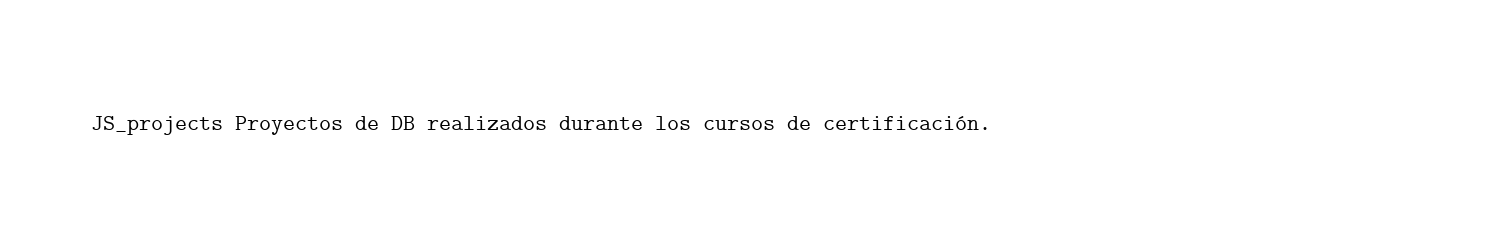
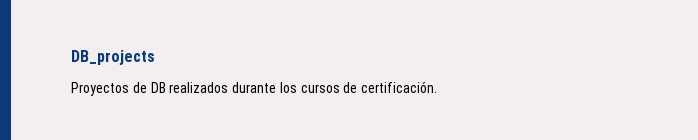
[91,116,223,135] JS_projects -> [71,50,155,65] DB_projects //

